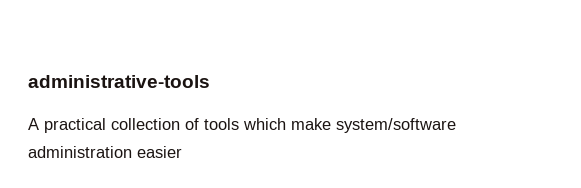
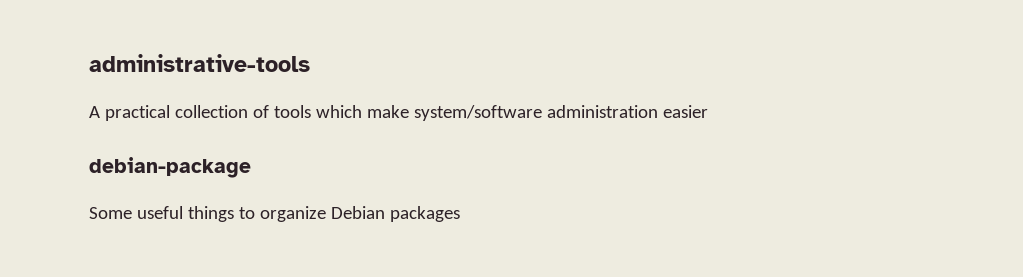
(182, 152) none -> [89,157,251,178] [89,206,460,222] // debian-package // Some useful things to organize Debian packages

